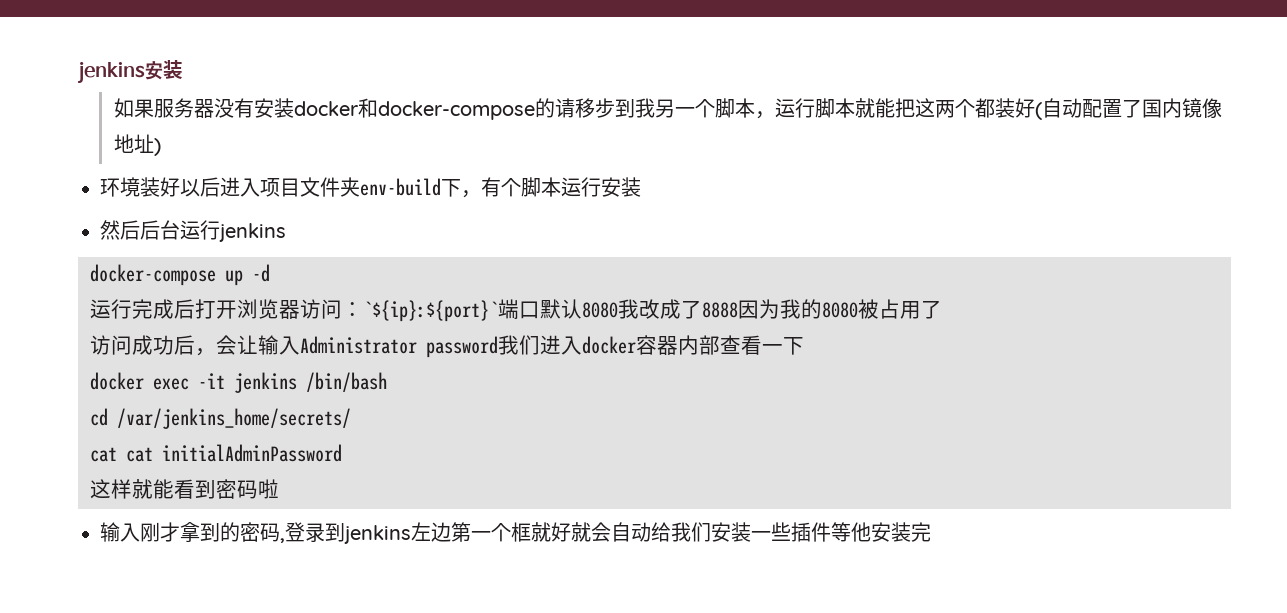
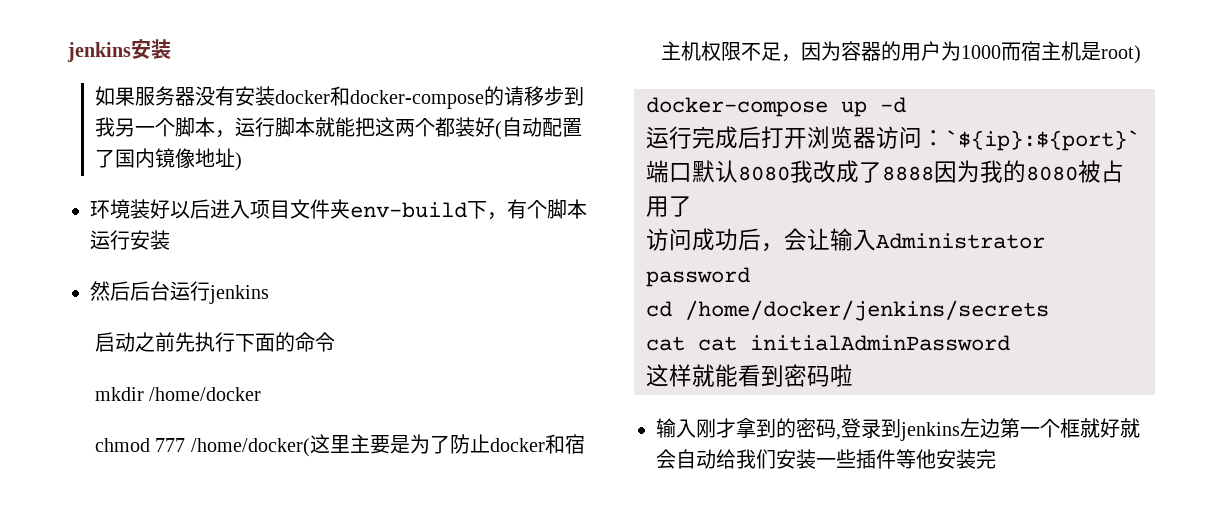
(286, 232) none -> [94,332,335,352] [94,387,262,401] [94,434,585,457] [660,41,1141,64] // 启动之前先执行下面的命令 // mkdir /home/docker // chmod 777 /home/docker(这里主要是为了防止docker和宿主机权限不足，因为容器的用户为1000而宿主机是root)
[498,335,804,355] [90,372,387,393] 我们进入docker容器内部查看一下 // docker exec -it jenkins /bin/bash -> (750, 277) none
[117,408,351,429] /var/jenkins_home/secrets/ -> [685,300,1049,321] /home/docker/jenkins/secrets

